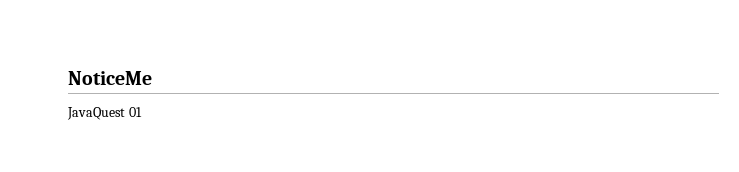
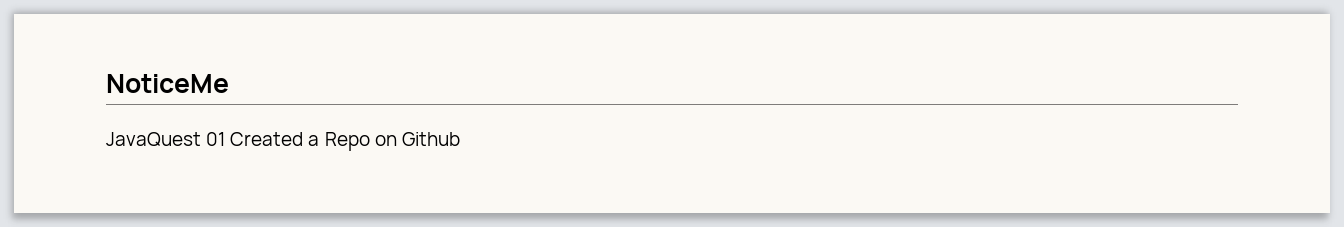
(142, 112) none -> [230,132,460,151] Created a Repo on Github

